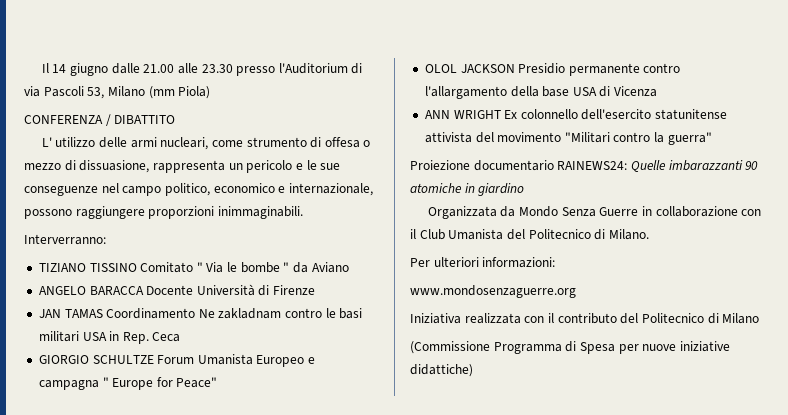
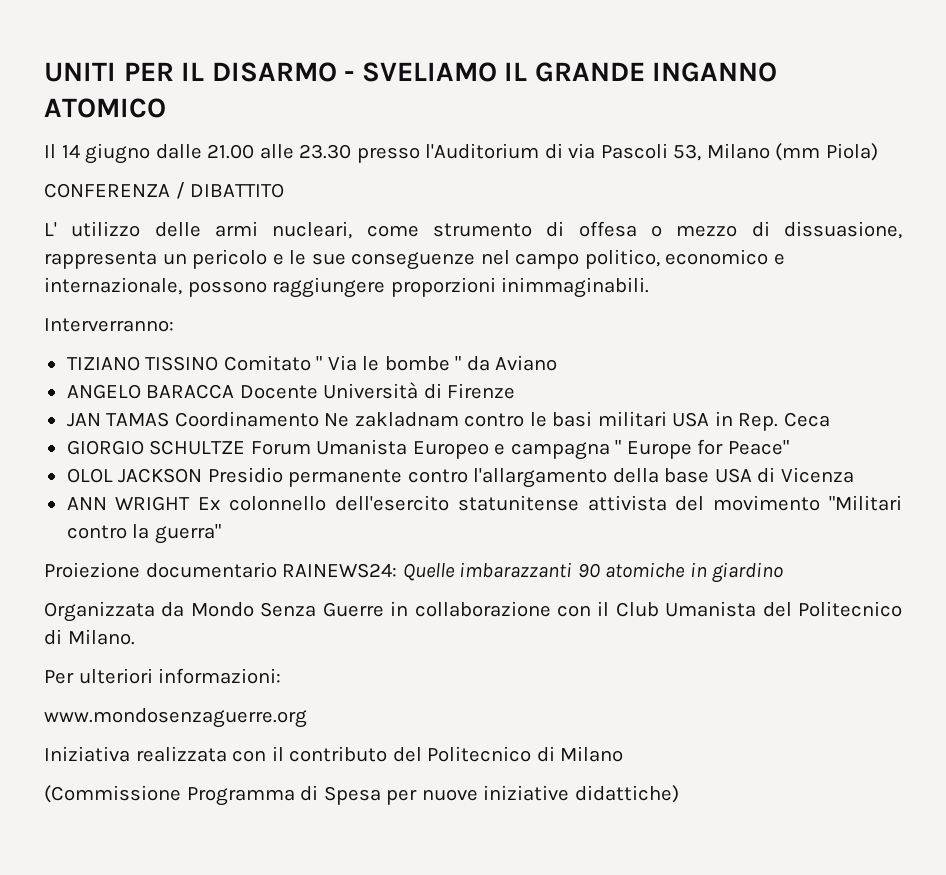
(41, 68) none -> [44,62,778,82] [44,98,166,118] UNITI PER IL DISARMO - SVELIAMO IL GRANDE INGANNO ATOMICO //

